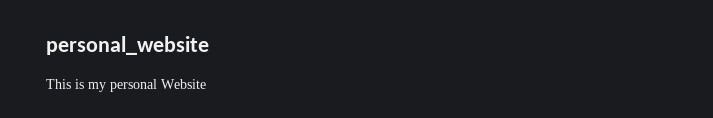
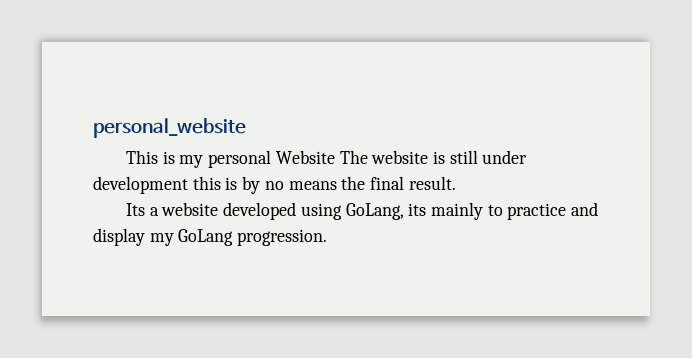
(206, 84) none -> [339,150,528,164] [93,176,456,194] [125,202,599,220] [93,228,328,246] The website is still under development this is by no means the final result. // Its a website developed using GoLang, its mainly to practice and display my GoLang progression.

